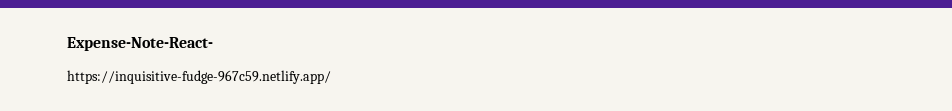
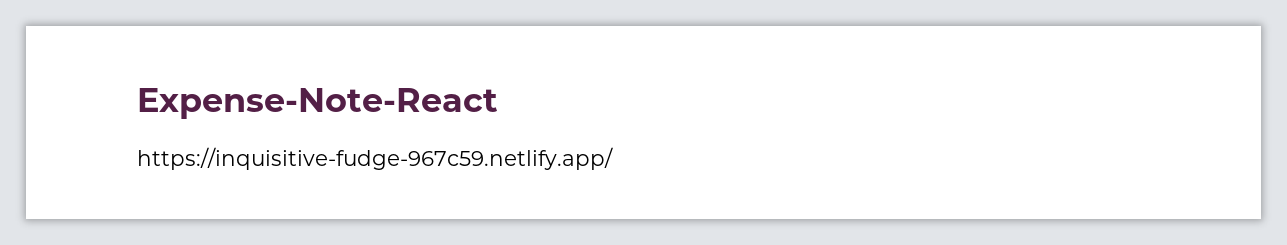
[67,37,213,51] Expense-Note-React- -> [137,88,498,119] Expense-Note-React

